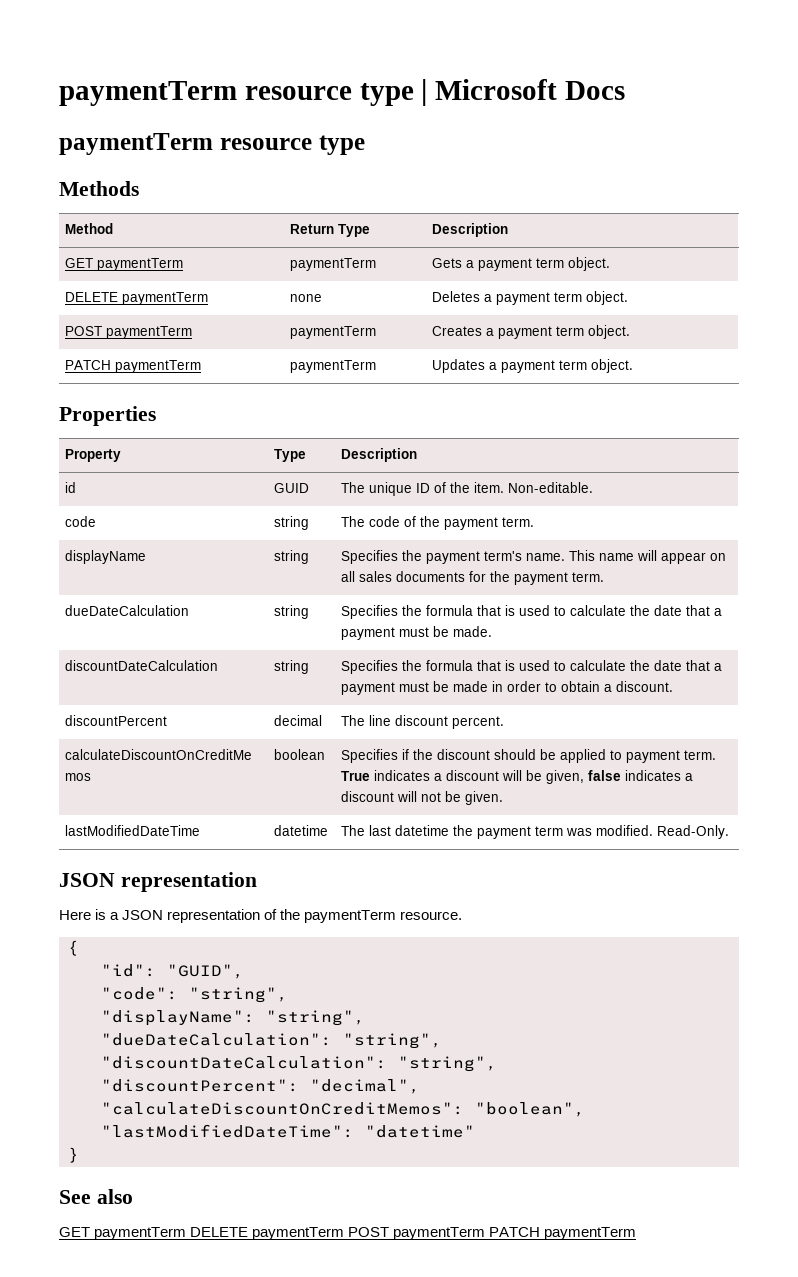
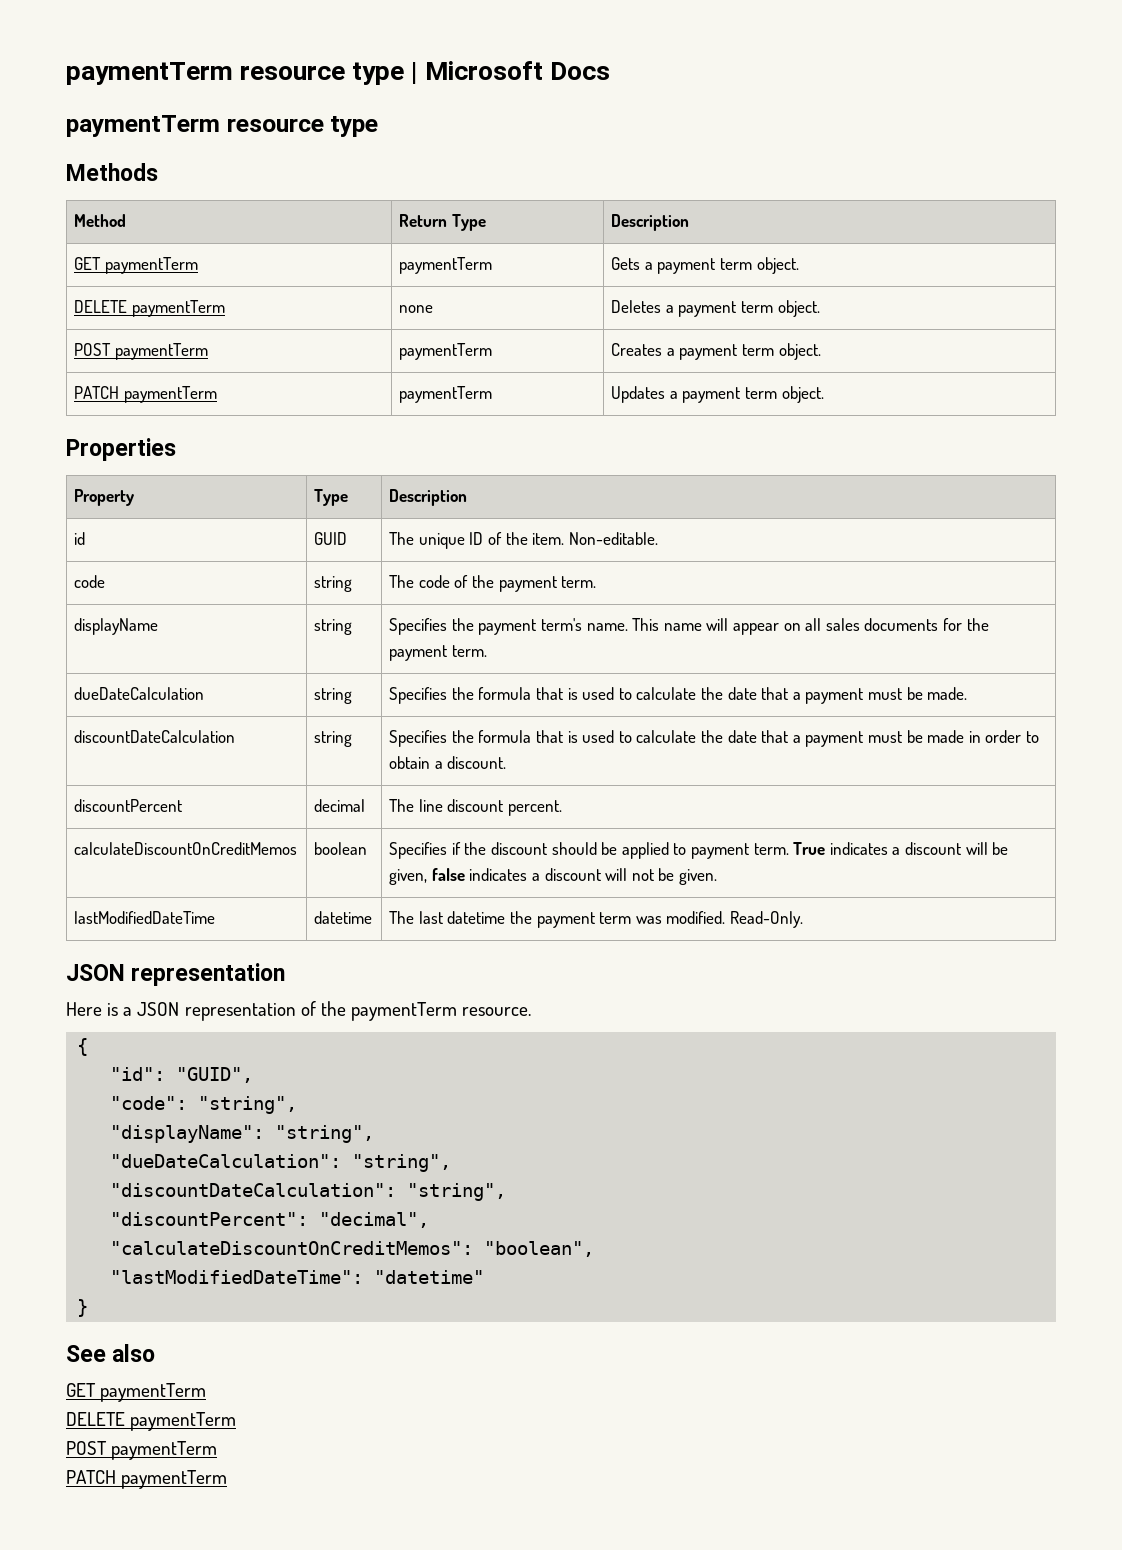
[190,1227,486,1240] DELETE paymentTerm POST paymentTerm -> [66,1412,237,1431] [66,1441,218,1460] // DELETE paymentTerm // POST paymentTerm //

